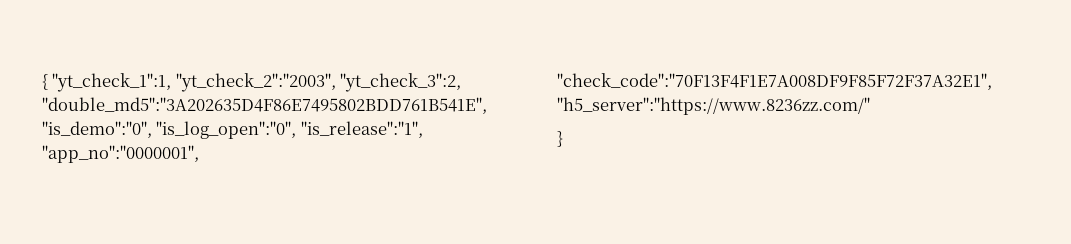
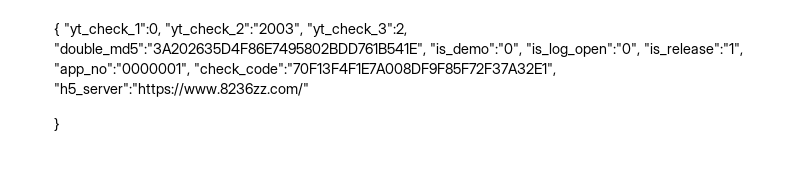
[52,73,172,92] "yt_check_1":1, -> [64,23,161,37] "yt_check_1":0,

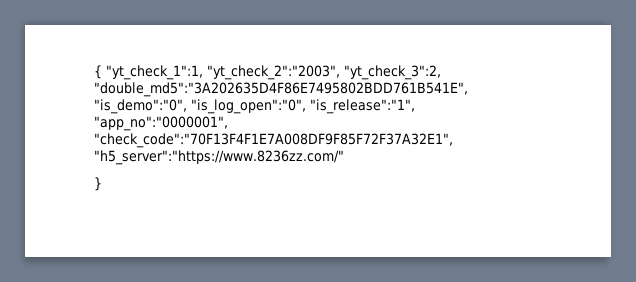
[64,23,161,37] "yt_check_1":0, -> [106,65,203,80] "yt_check_1":1,

